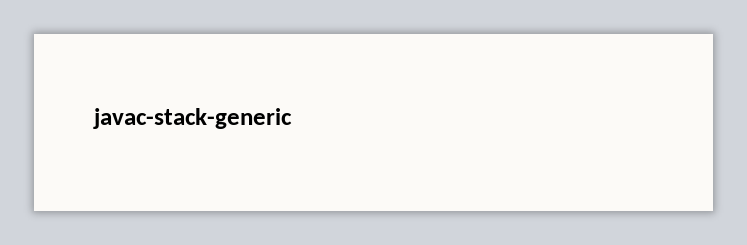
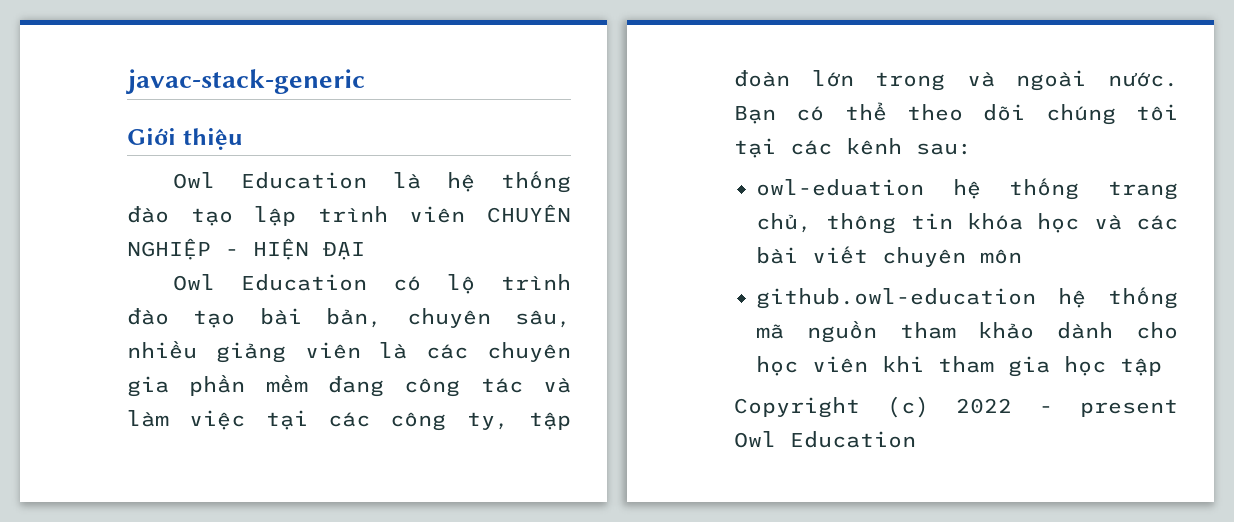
(292, 118) none -> [127,128,243,150] [173,171,571,193] [127,204,571,226] [127,238,365,260] [173,274,571,294] [127,308,571,328] [127,341,571,363] [127,375,571,397] [127,410,571,431] [734,70,1178,91] [734,102,1178,125] [734,138,972,158] [756,178,1178,200] [756,213,1178,234] [756,246,1022,267] [756,287,1178,309] [756,321,1178,343] [756,356,1162,377] [734,396,1178,418] [734,431,916,448] // Giới thiệu // Owl Education là hệ thống đào tạo lập trình viên CHUYÊN NGHIỆP - HIỆN ĐẠI // Owl Education có lộ trình đào tạo bài bản, chuyên sâu, nhiều giảng viên là các chuyên gia phần mềm đang công tác và làm việc tại các công ty, tập đoàn lớn trong và ngoài nước. Bạn có thể theo dõi chúng tôi tại các kênh sau: // owl-eduation hệ thống trang chủ, thông tin khóa học và các bài viết chuyên môn // github.owl-education hệ thống mã nguồn tham khảo dành cho học viên khi tham gia học tập // Copyright (c) 2022 - present Owl Education

